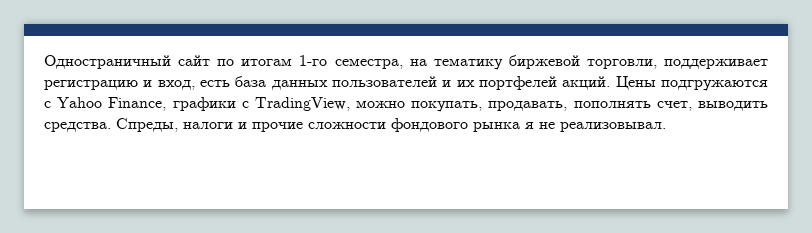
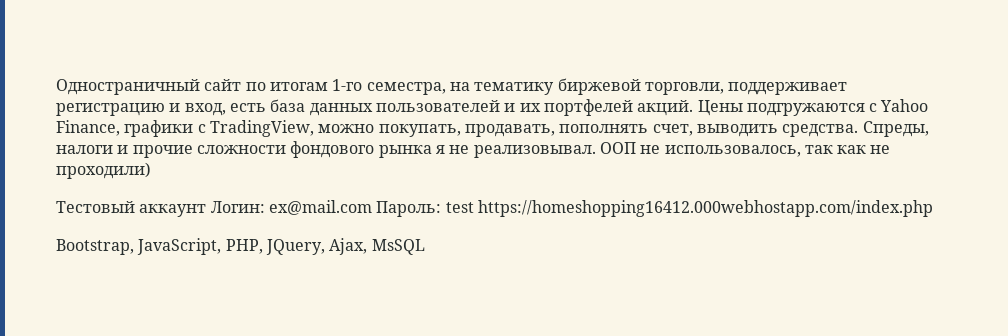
(666, 127) none -> [599,142,891,157] [56,162,151,179] [56,200,933,217] [56,238,425,255] ООП не использовалось, так как не проходили) // Тестовый аккаунт Логин: ex@mail.com Пароль: test https://homeshopping16412.000webhostapp.com/index.php // Bootstrap, JavaScript, PHP, JQuery, Ajax, MsSQL

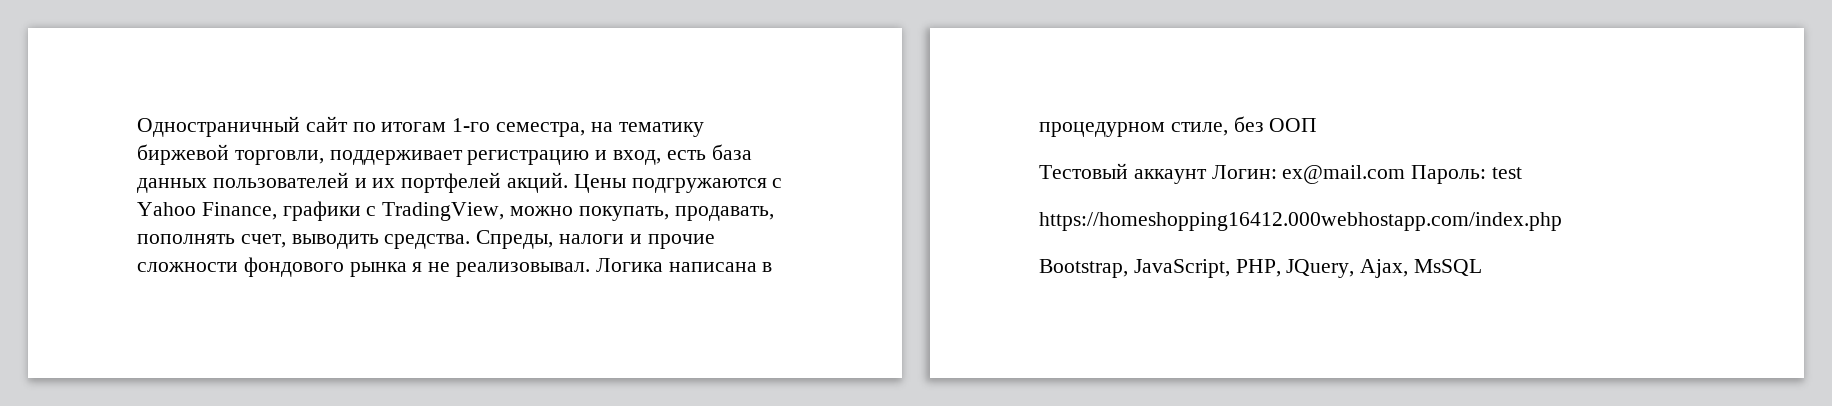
[599,142,891,157] [56,162,151,179] ООП не использовалось, так как не проходили) -> [595,258,773,272] [1039,116,1318,137] Логика написана в процедурном стиле, без ООП
(474, 207) none -> (1523, 173) //

